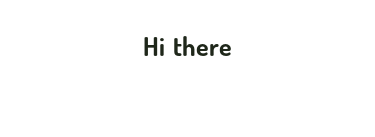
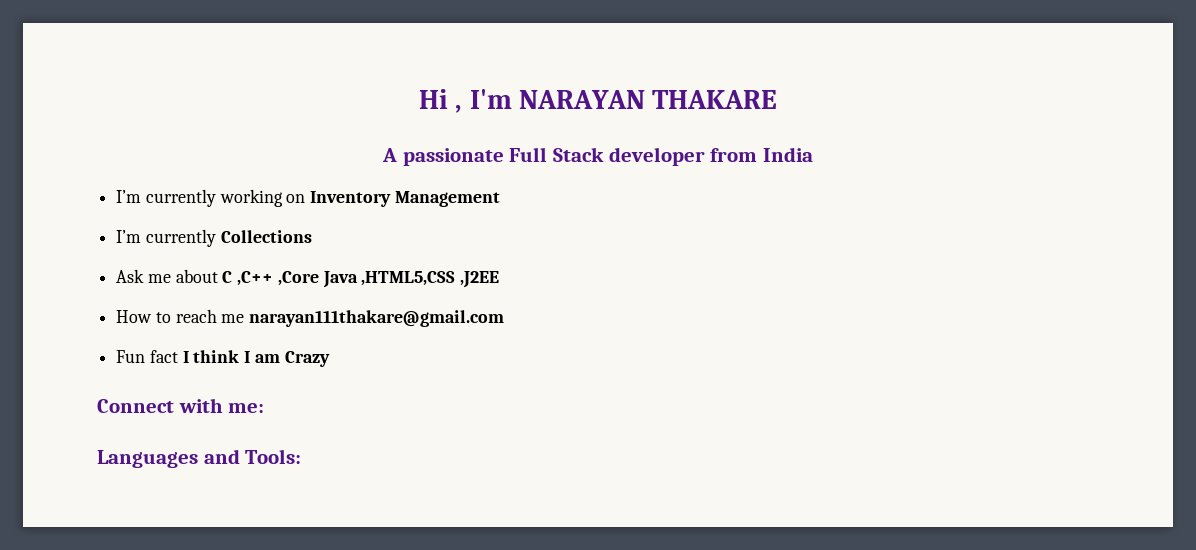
[172,36,232,56] there -> [455,89,778,113] [382,147,813,166] [116,189,500,207] [116,229,312,247] [116,269,500,288] [116,309,505,327] [116,350,330,367] [97,398,265,413] [97,449,302,468] , I'm NARAYAN THAKARE // A passionate Full Stack developer from India // I’m currently working on Inventory Management // I’m currently Collections // Ask me about C ,C++ ,Core Java ,HTML5,CSS ,J2EE // How to reach me narayan111thakare@gmail.com // Fun fact I think I am Crazy // Connect with me: // Languages and Tools:

